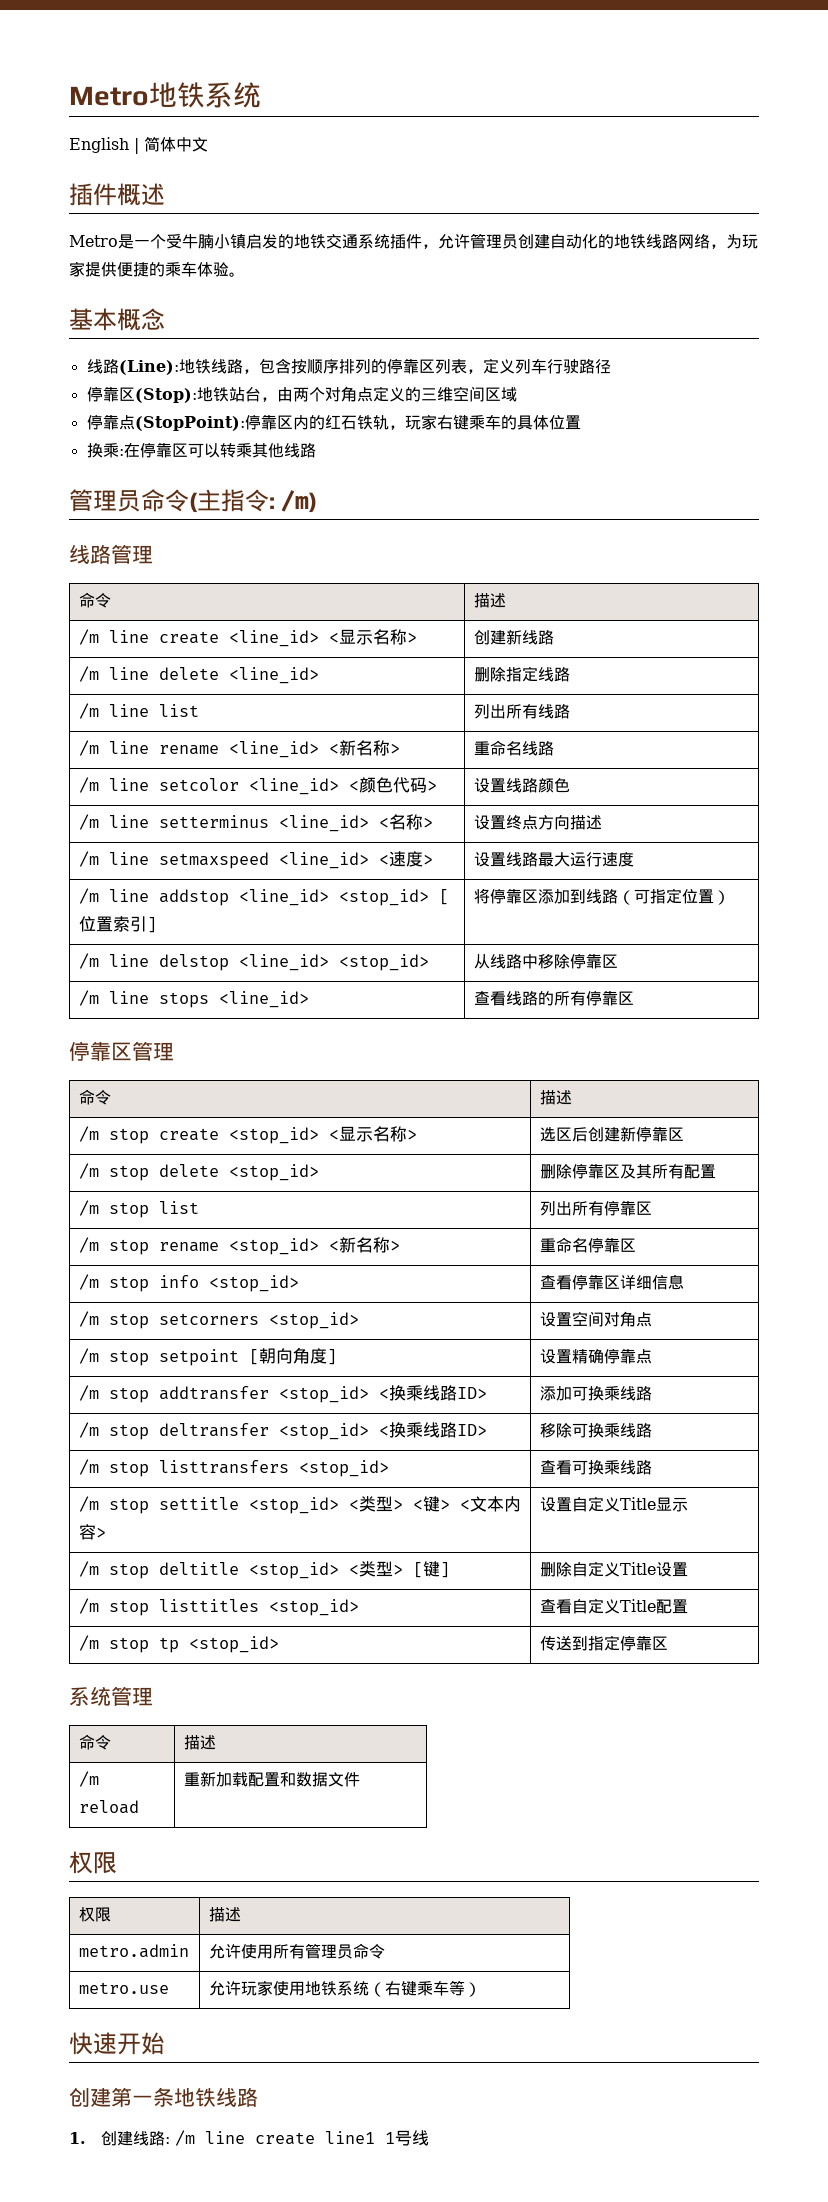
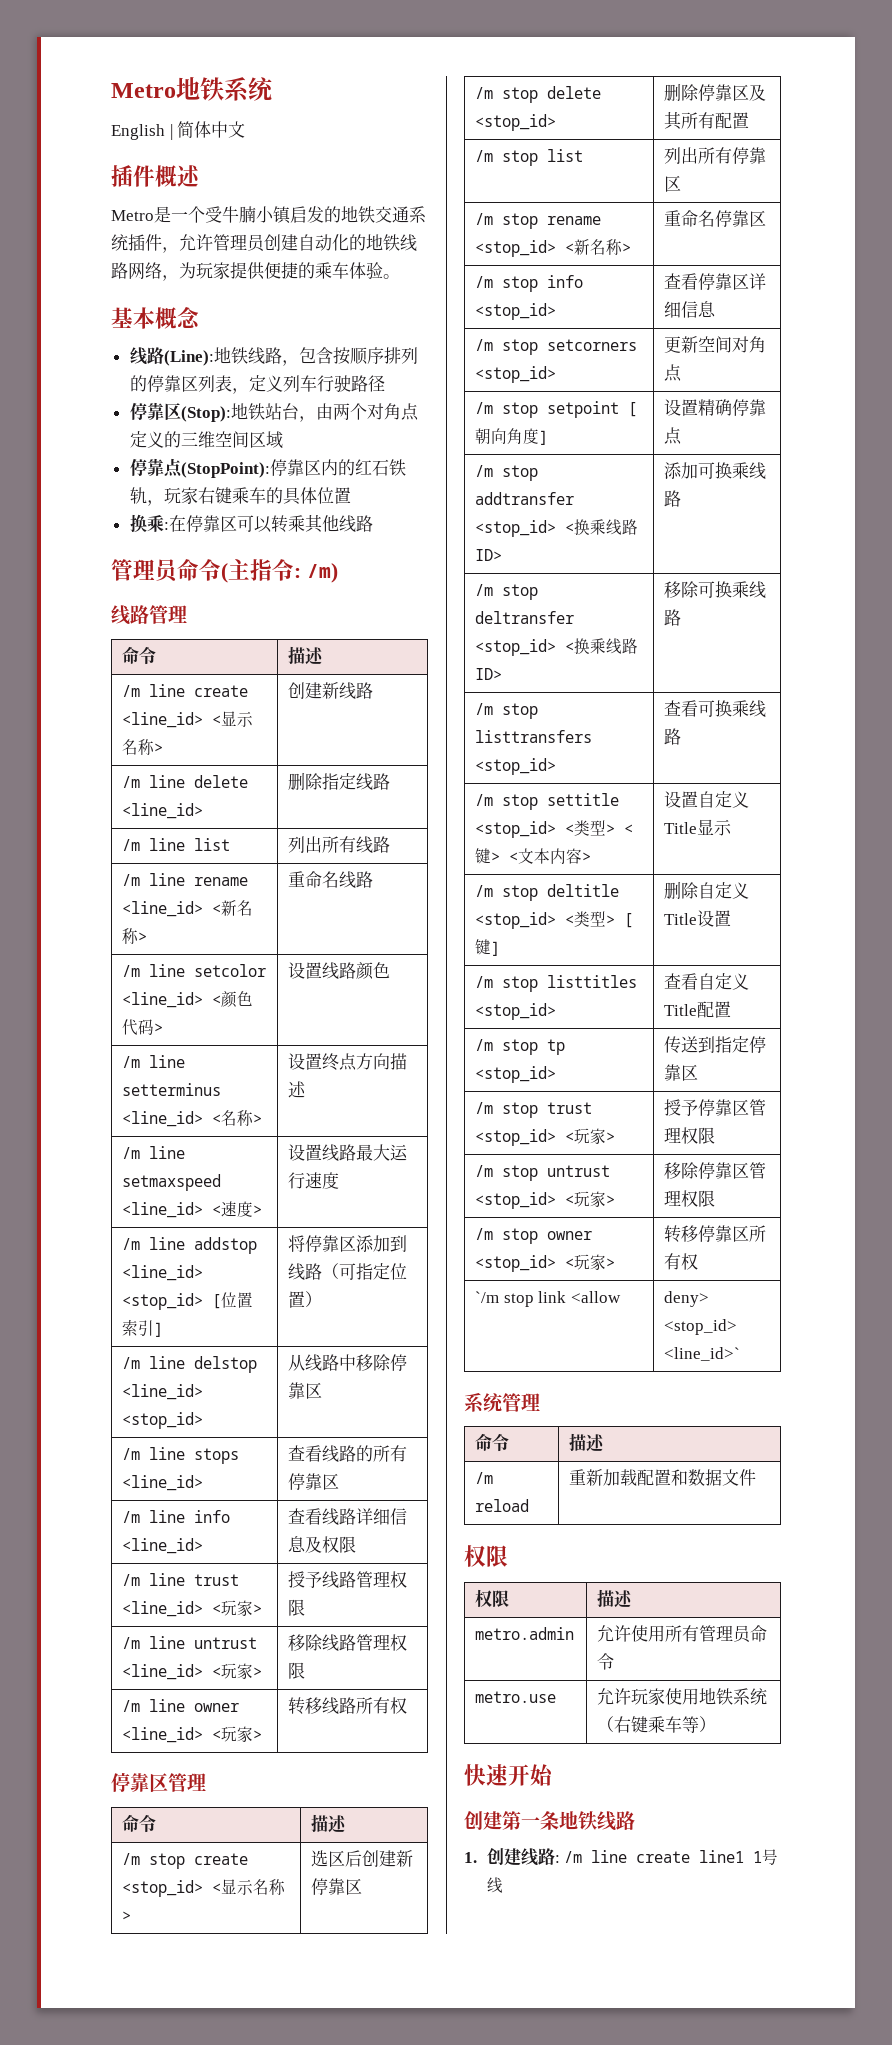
(634, 998) none -> [122,1510,231,1523] [122,1538,204,1554] [288,1508,408,1526] [288,1536,357,1553] [122,1573,240,1586] [122,1600,263,1617] [288,1571,408,1589] [288,1599,306,1616] [122,1636,258,1649] [122,1663,263,1680] [288,1634,408,1652] [288,1662,306,1679] [122,1699,240,1712] [122,1726,263,1743] [288,1697,408,1715] // /m line info <line_id> | 查看线路详细信息及权限 // /m line trust <line_id> <玩家> | 授予线路管理权限 // /m line untrust <line_id> <玩家> | 移除线路管理权限 // /m line owner <line_id> <玩家> | 转移线路所有权
[539,1312,572,1327] 设置 -> [664,336,699,353] 更新
(668, 1643) none -> [475,1102,593,1118] [475,1128,616,1146] [664,1099,767,1116] [664,1127,716,1144] [475,1165,611,1181] [475,1191,616,1209] [664,1162,767,1179] [664,1190,716,1207] [475,1228,593,1244] [475,1254,616,1272] [664,1225,767,1243] [664,1253,699,1270] [475,1291,621,1307] [664,1291,710,1307] [664,1319,738,1335] [664,1347,741,1361] // /m stop trust <stop_id> <玩家> | 授予停靠区管理权限 // /m stop untrust <stop_id> <玩家> | 移除停靠区管理权限 // /m stop owner <stop_id> <玩家> | 转移停靠区所有权 // `/m stop link <allow | deny> <stop_id> <line_id>`

